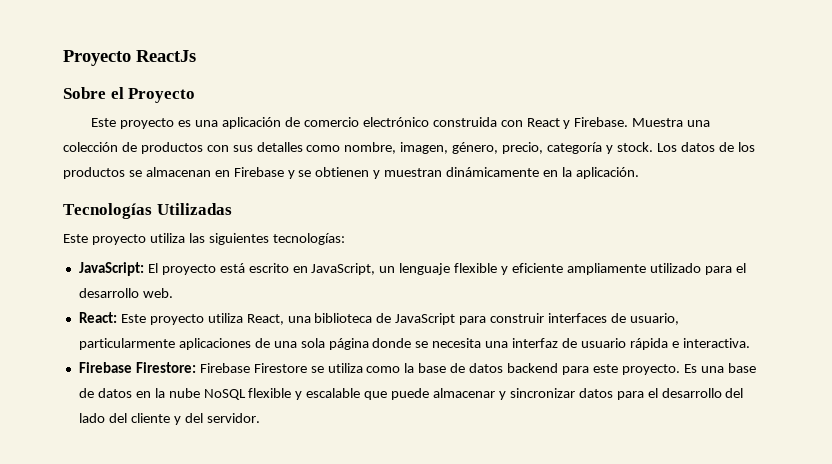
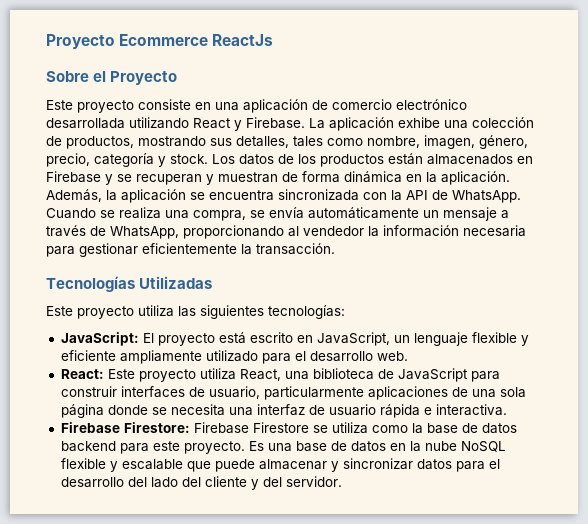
[63,50,131,66] Proyecto -> [46,34,209,49] Proyecto Ecommerce
[178,120,192,127] es -> [138,99,211,110] consiste en
[432,117,523,127] construida con -> [46,117,189,129] desarrollada utilizando
[632,118,711,127] [63,142,303,154] Muestra una colección de productos con sus detalles -> [309,117,534,131] [46,136,323,149] La aplicación exhibe una colección de productos, mostrando sus detalles, tales
[128,167,211,177] se almacenan -> [388,153,513,165] están almacenados
[315,167,370,177] obtienen -> [136,174,202,185] recuperan
[446,167,540,177] dinámicamente -> [282,171,402,183] de forma dinámica
(639, 173) none -> [46,189,521,203] [46,207,509,221] [46,225,526,239] [46,243,335,257] Además, la aplicación se encuentra sincronizada con la API de WhatsApp. Cuando se realiza una compra, se envía automáticamente un mensaje a través de WhatsApp, proporcionando al vendedor la información necesaria para gestionar eficientemente la transacción.

